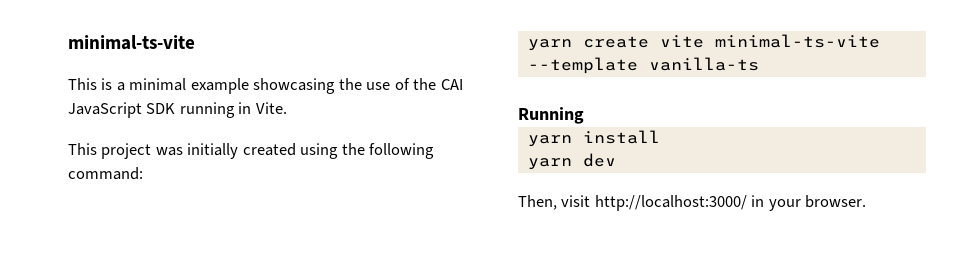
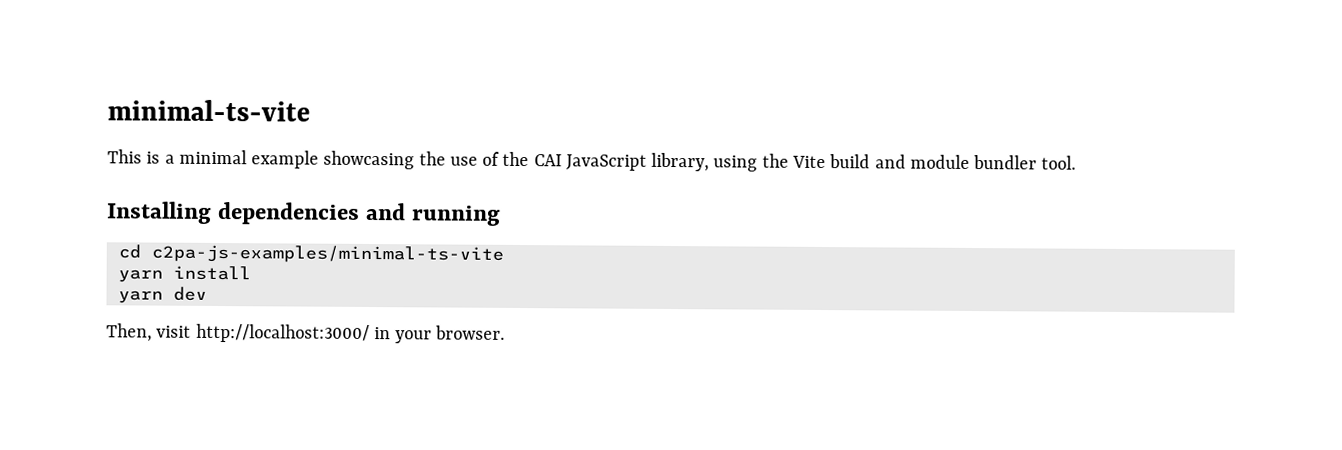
[146,102,287,118] [68,143,435,159] [68,167,143,180] [527,34,880,51] [527,57,759,74] [518,107,584,124] SDK running in Vite. // This project was initially created using the following command: // yarn create vite minimal-ts-vite --template vanilla-ts // Running -> [651,152,1077,172] [106,201,502,226] [117,244,504,264] library, using the Vite build and module bundler tool. // Installing dependencies and running // cd c2pa-js-examples/minimal-ts-vite

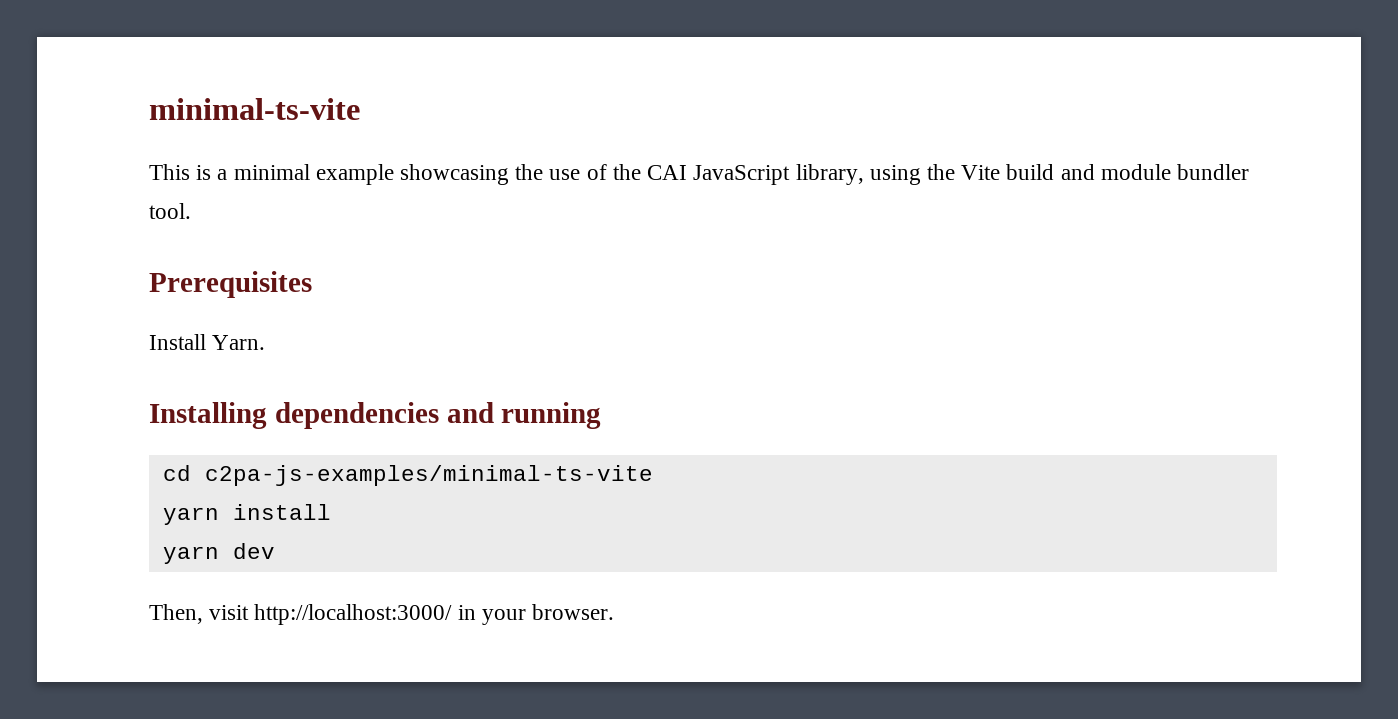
(1077, 162) none -> [149,271,312,298] [149,334,266,350] // Prerequisites // Install Yarn.

